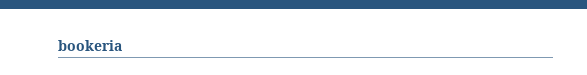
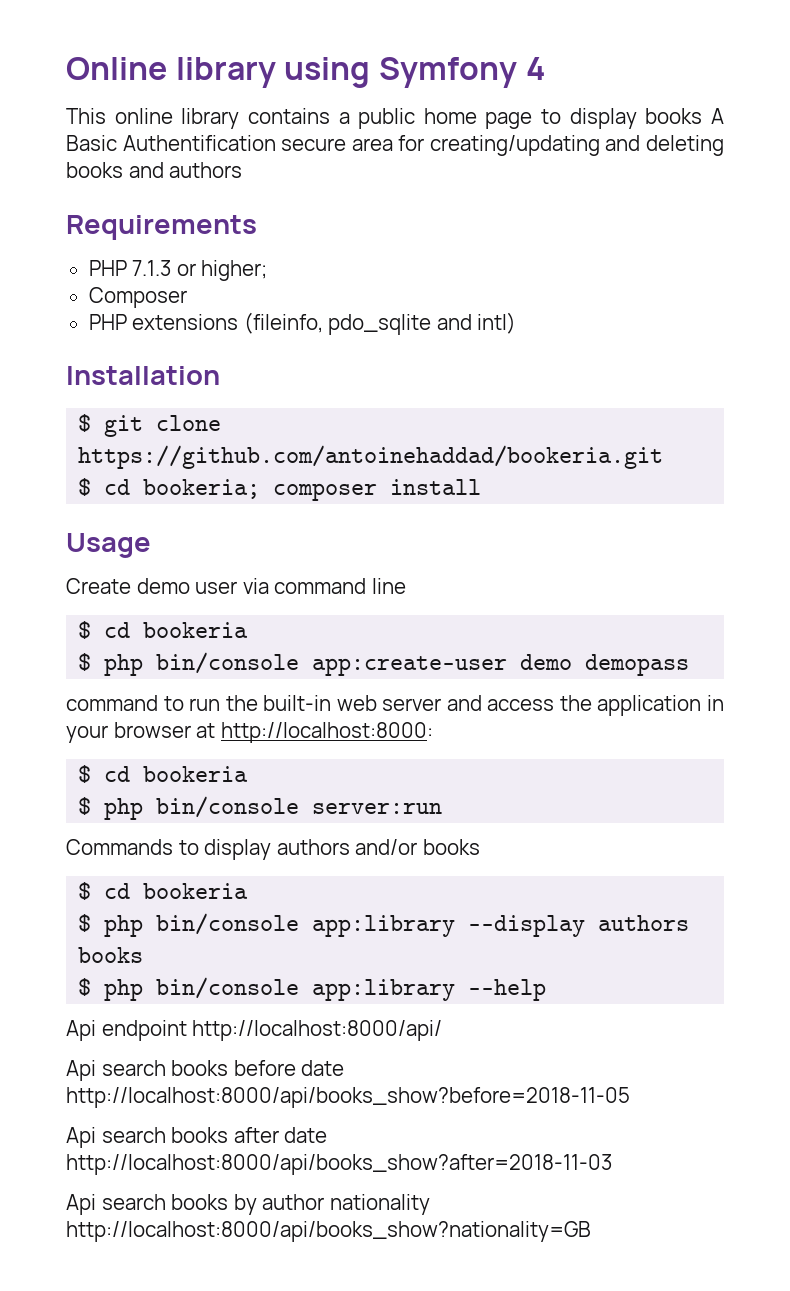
[58,40,122,51] bookeria -> [66,57,545,88] [66,108,724,129] [66,135,724,156] [66,162,243,178] [66,215,257,240] [88,260,268,281] [88,287,187,308] [88,312,517,335] [66,366,220,385] [78,414,222,437] [78,445,664,469] [78,478,482,501] [66,533,151,558] [66,578,406,594] [78,621,249,639] [78,652,690,676] [66,695,724,716] [66,722,433,743] [78,765,249,783] [78,796,443,820] [66,839,480,860] [78,882,249,900] [78,913,690,937] [78,947,144,963] [78,977,547,1001] [66,1020,443,1041] [66,1060,345,1081] [66,1087,630,1108] [66,1127,328,1148] [66,1154,612,1175] [66,1194,430,1215] [66,1221,591,1242] Online library using Symfony 4 // This online library contains a public home page to display books A Basic Authentification secure area for creating/updating and deleting books and authors // Requirements // PHP 7.1.3 or higher; // Composer // PHP extensions (fileinfo, pdo_sqlite and intl) // Installation // $ git clone https://github.com/antoinehaddad/bookeria.git // $ cd bookeria; composer install // Usage // Create demo user via command line // $ cd bookeria // $ php bin/console app:create-user demo demopass // command to run the built-in web server and access the application in your browser at http://localhost:8000: // $ cd bookeria // $ php bin/console server:run // Commands to display authors and/or books // $ cd bookeria // $ php bin/console app:library --display authors books // $ php bin/console app:library --help // Api endpoint http://localhost:8000/api/ // Api search books before date http://localhost:8000/api/books_show?before=2018-11-05 // Api search books after date http://localhost:8000/api/books_show?after=2018-11-03 // Api search books by author nationality http://localhost:8000/api/books_show?nationality=GB

